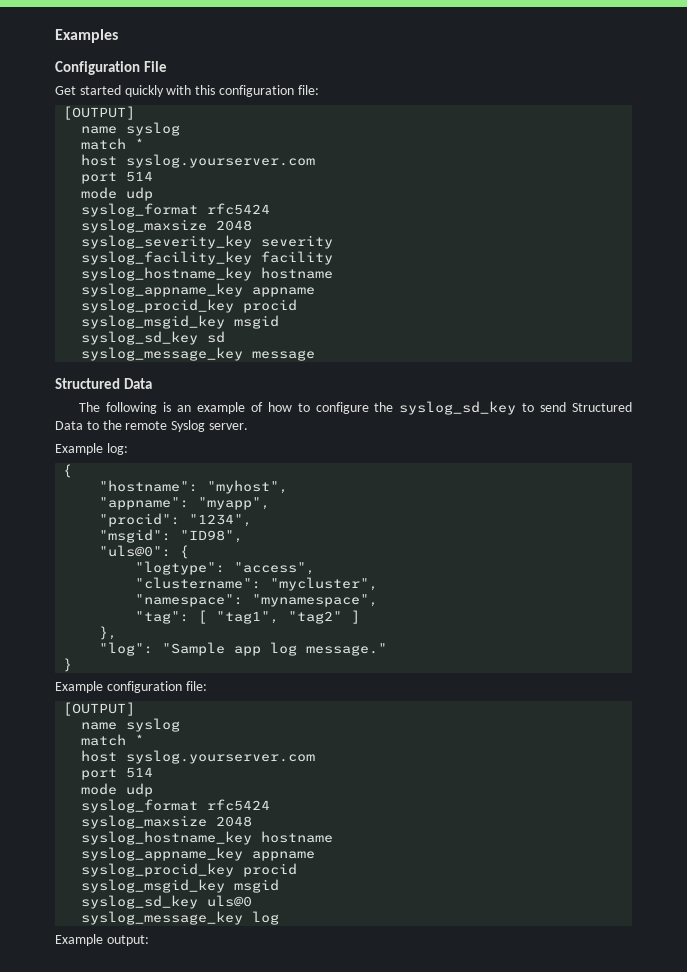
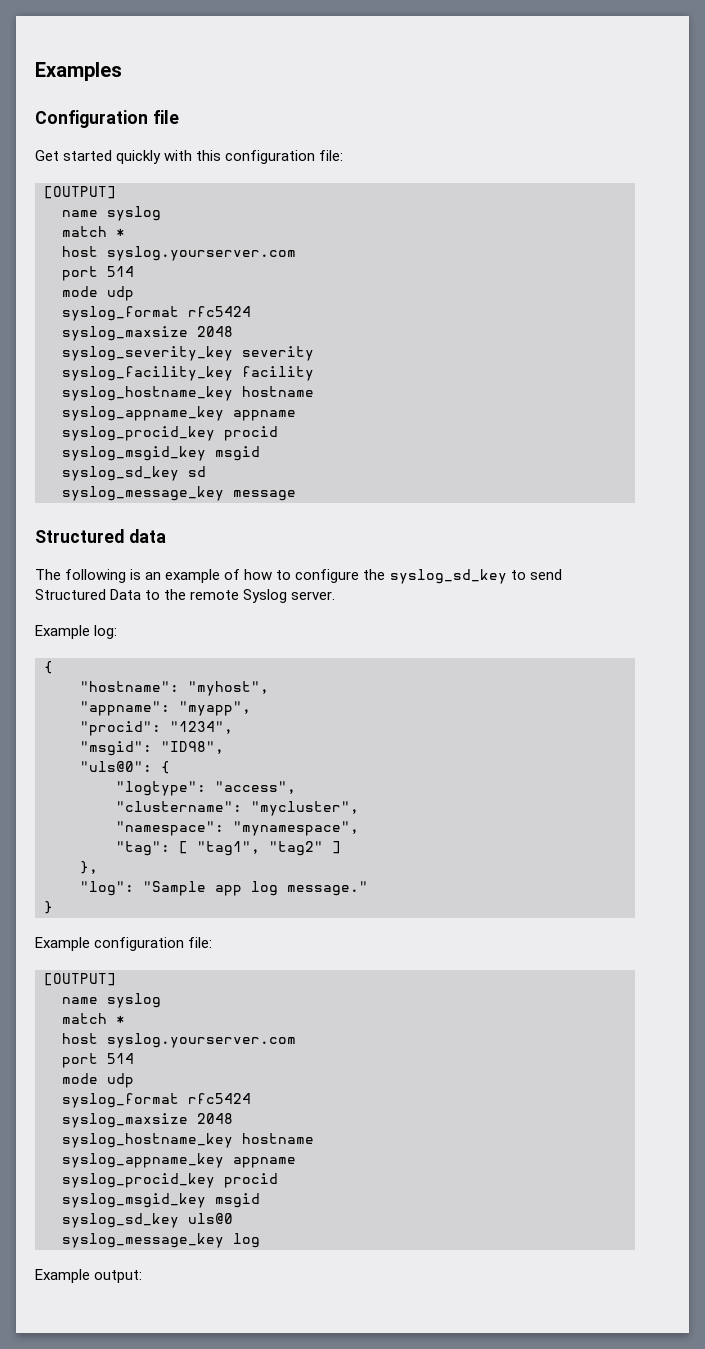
[143,61,167,72] File -> [152,110,179,124] file
[123,378,152,389] Data -> [128,529,166,543] data

